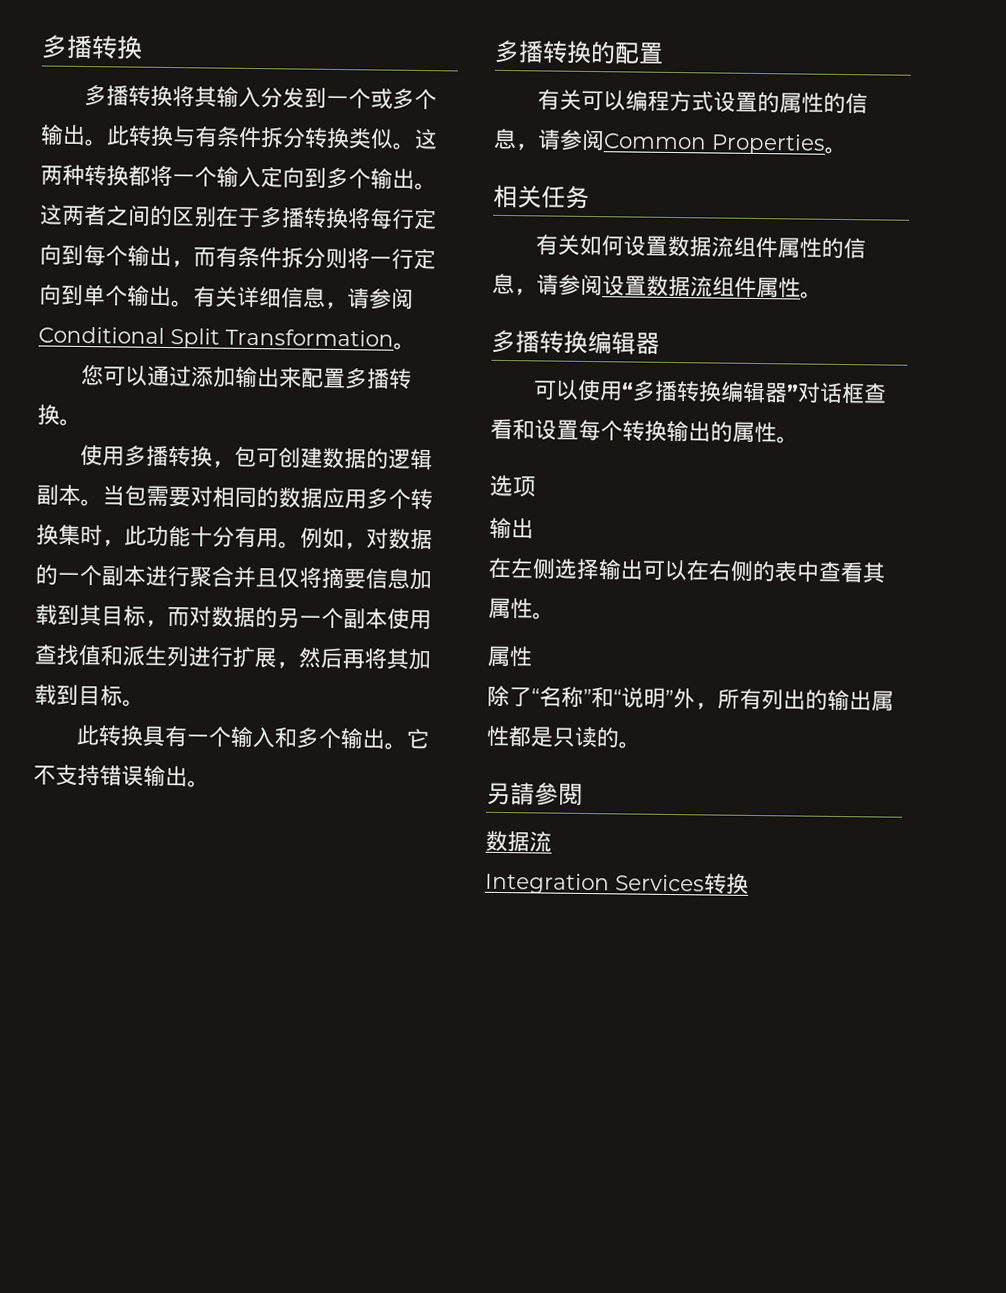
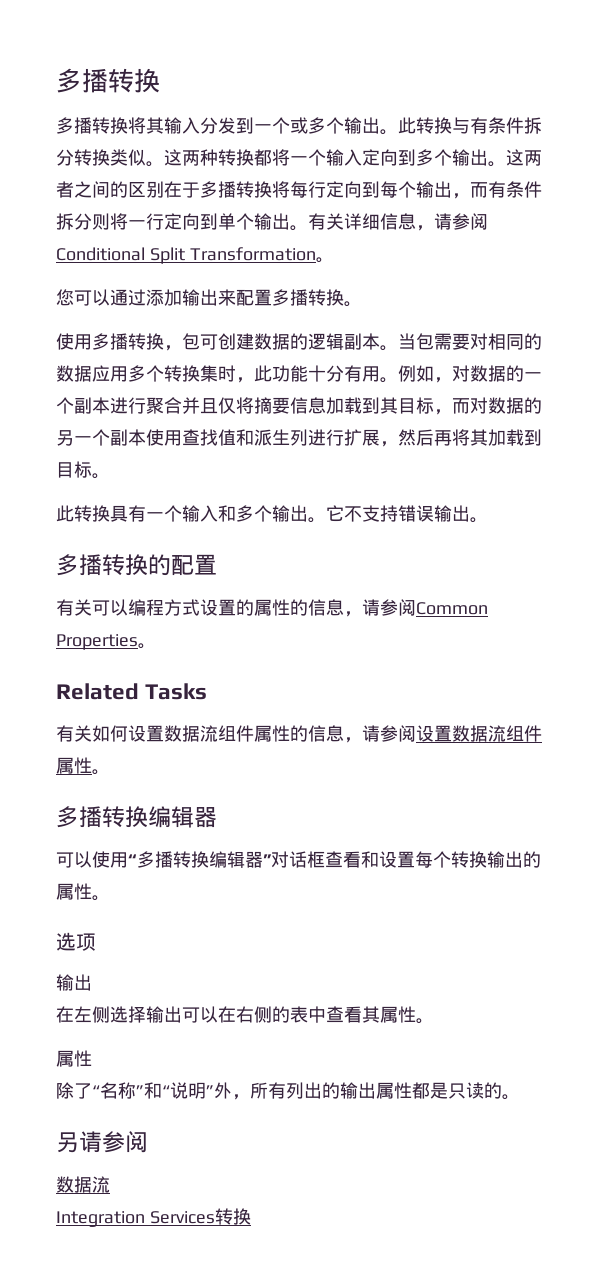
[493,184,590,209] 相关任务 -> [56,683,208,700] Related Tasks
[510,782,583,806] 請參閱 -> [79,1131,148,1153] 请参阅

